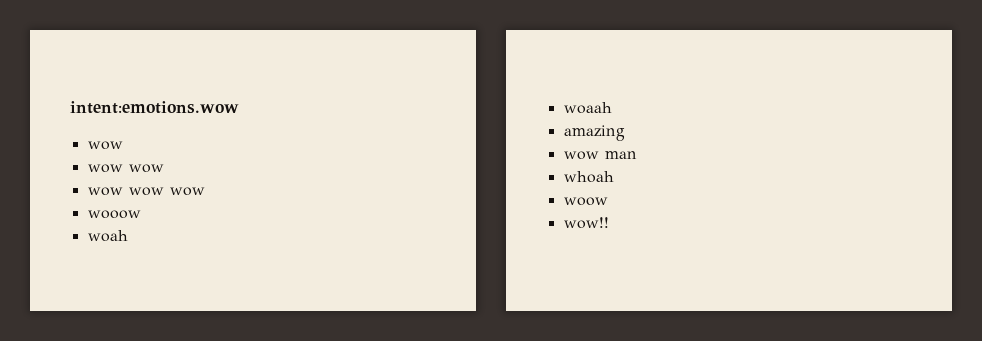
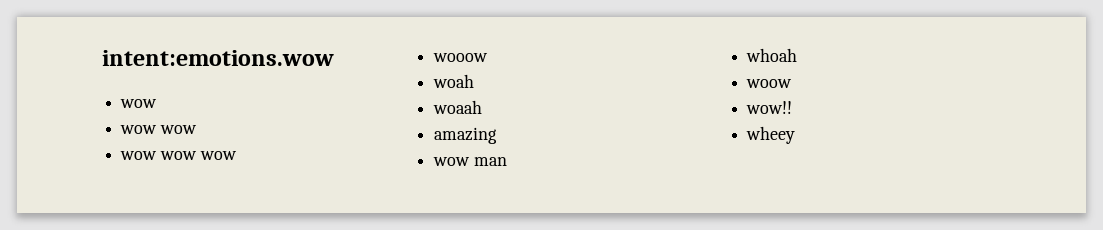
(609, 223) none -> [746,126,796,144] // wheey

